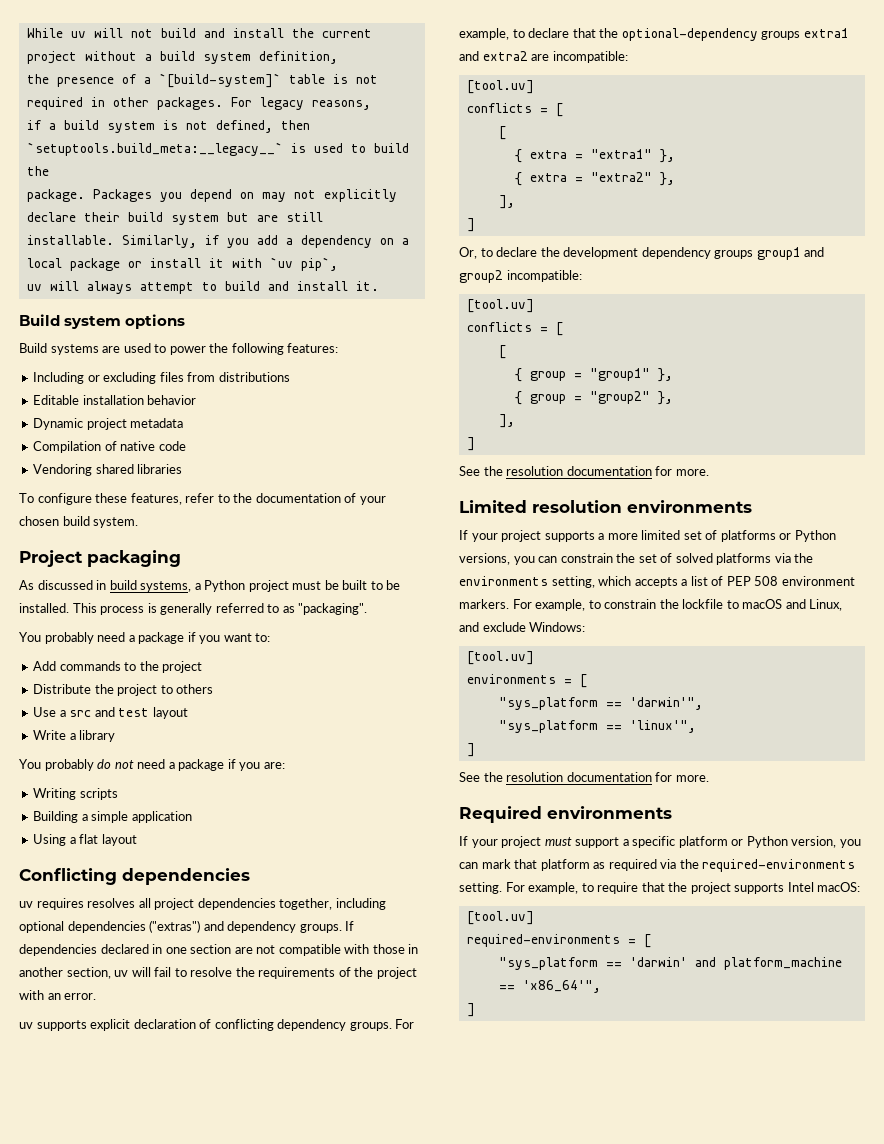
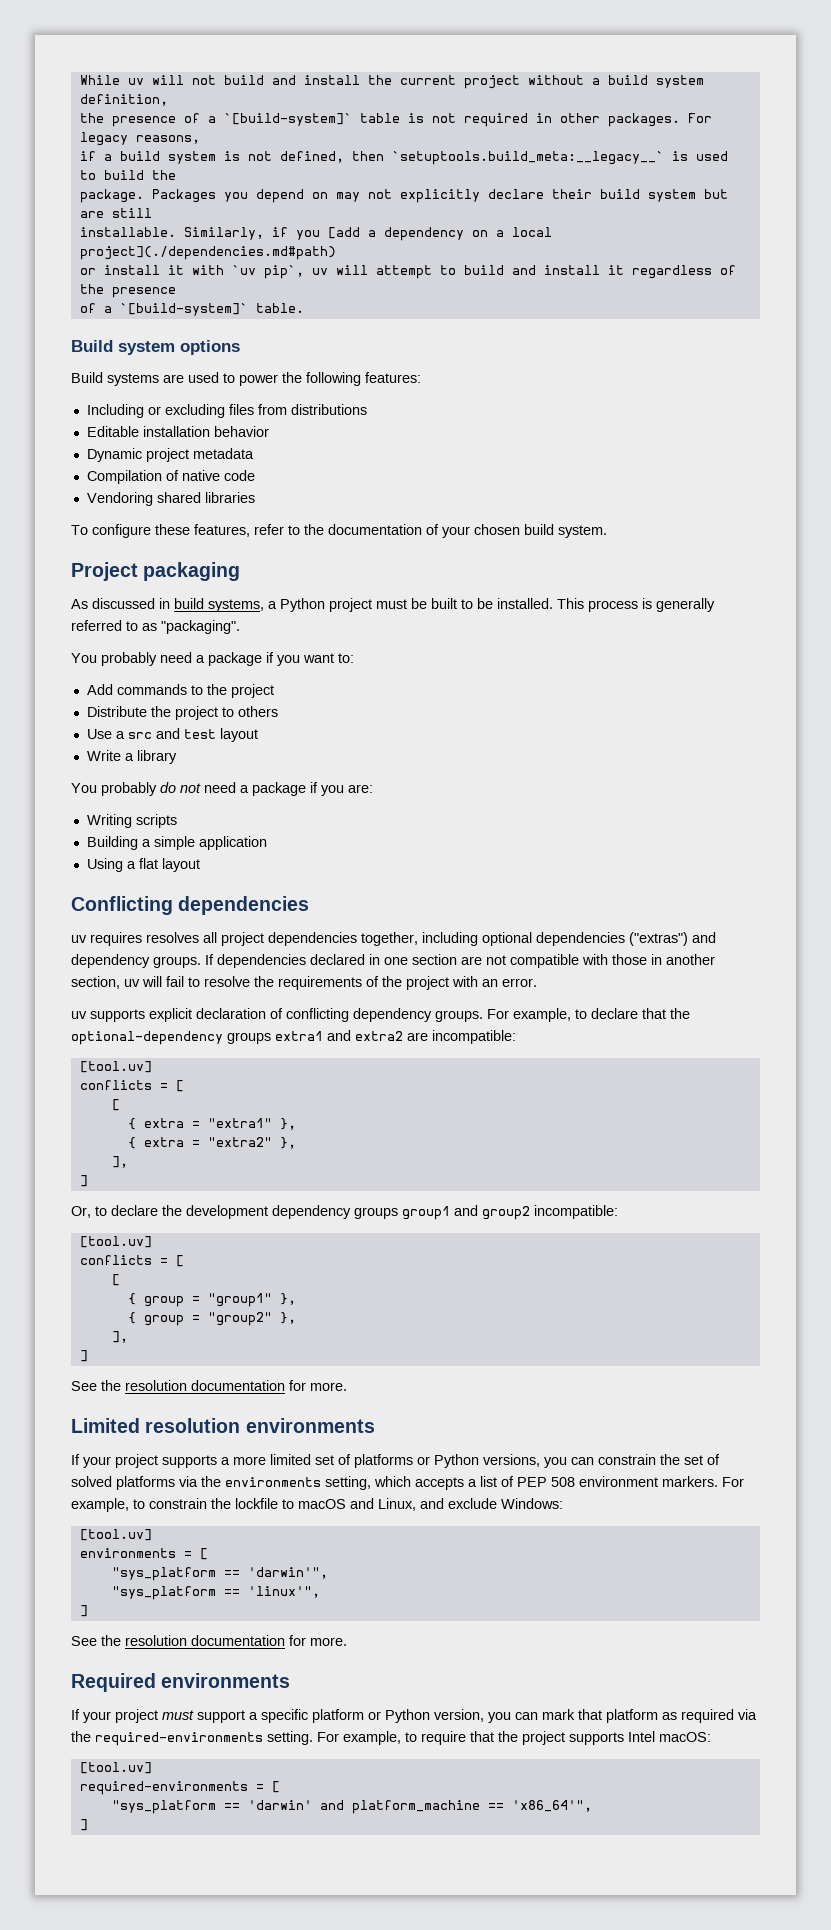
[256,235,278,245] add -> [327,227,360,239] [add
[69,258,120,271] package -> [79,246,336,260] project](./dependencies.md#path) //
[26,281,132,294] // uv will always -> [311,265,368,275] uv will
[355,281,379,291] it. -> [607,265,736,279] [79,284,176,298] [79,303,304,316] it regardless of the presence // of a `[build-system]` table.

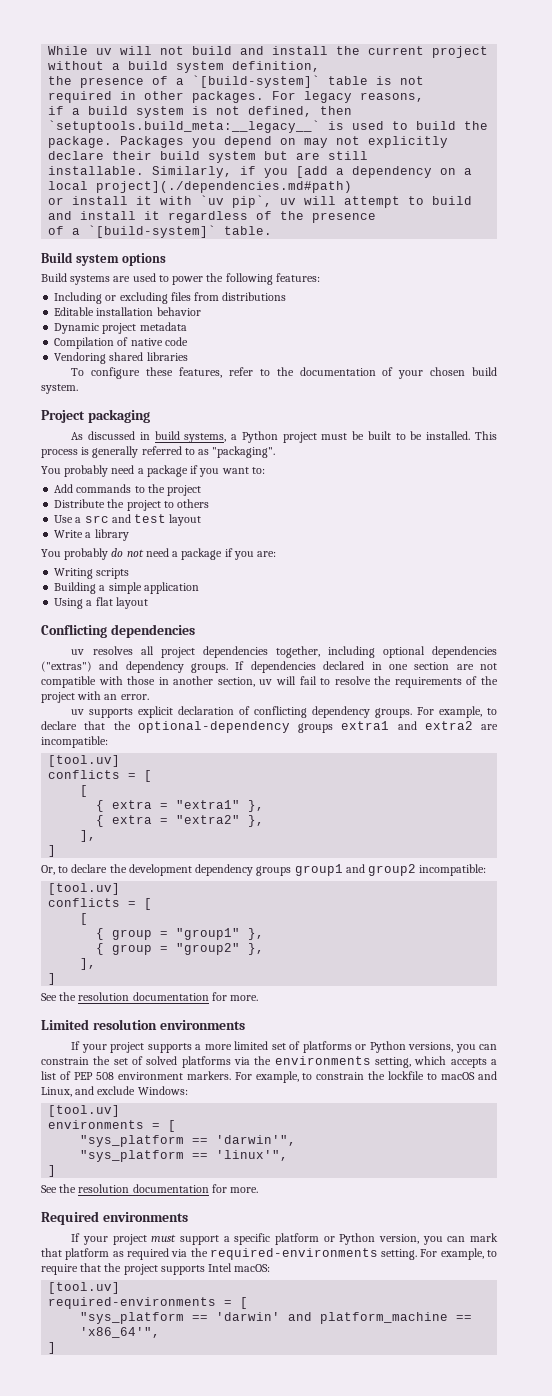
[90,932,142,946] requires -> (85, 652) none

